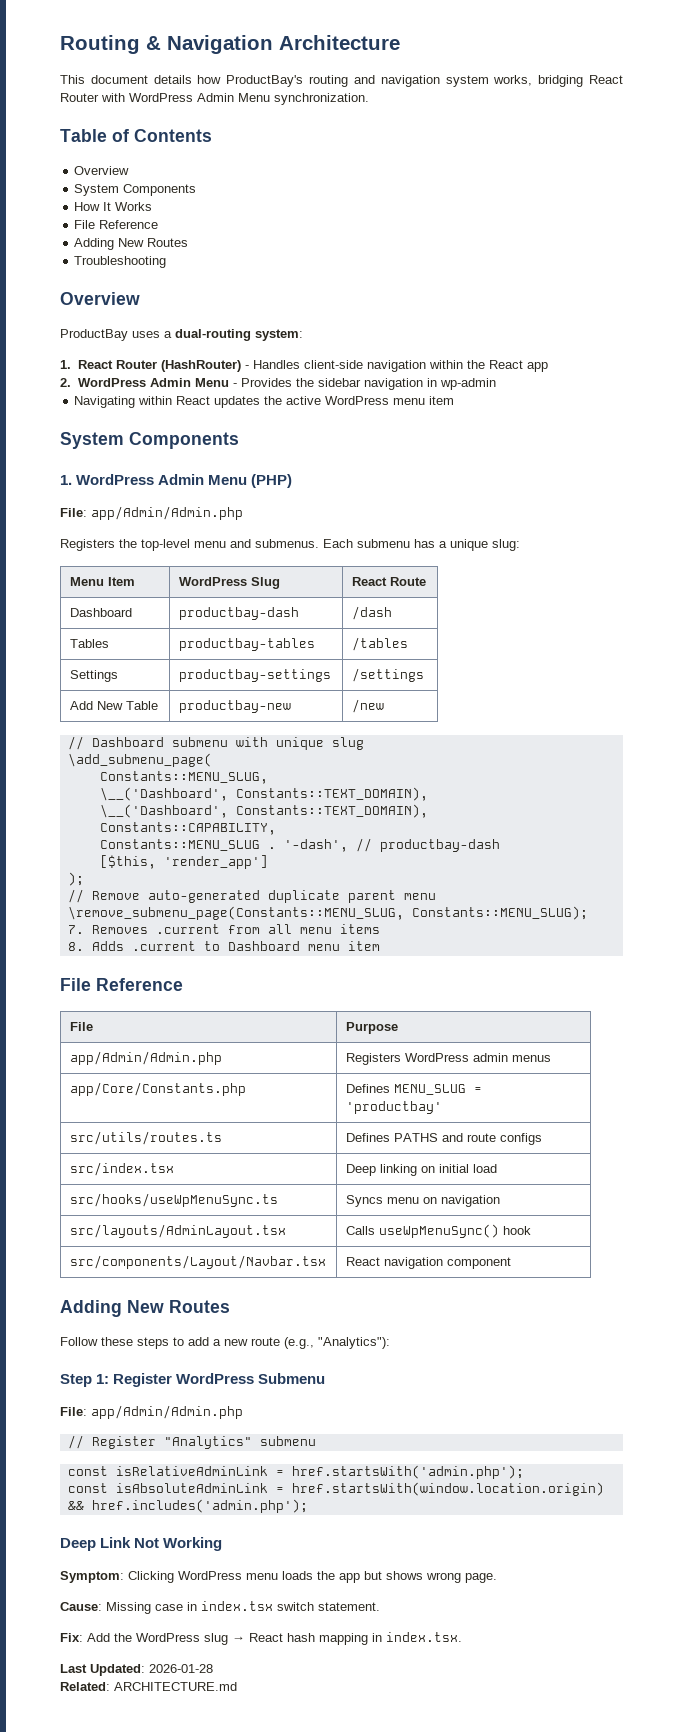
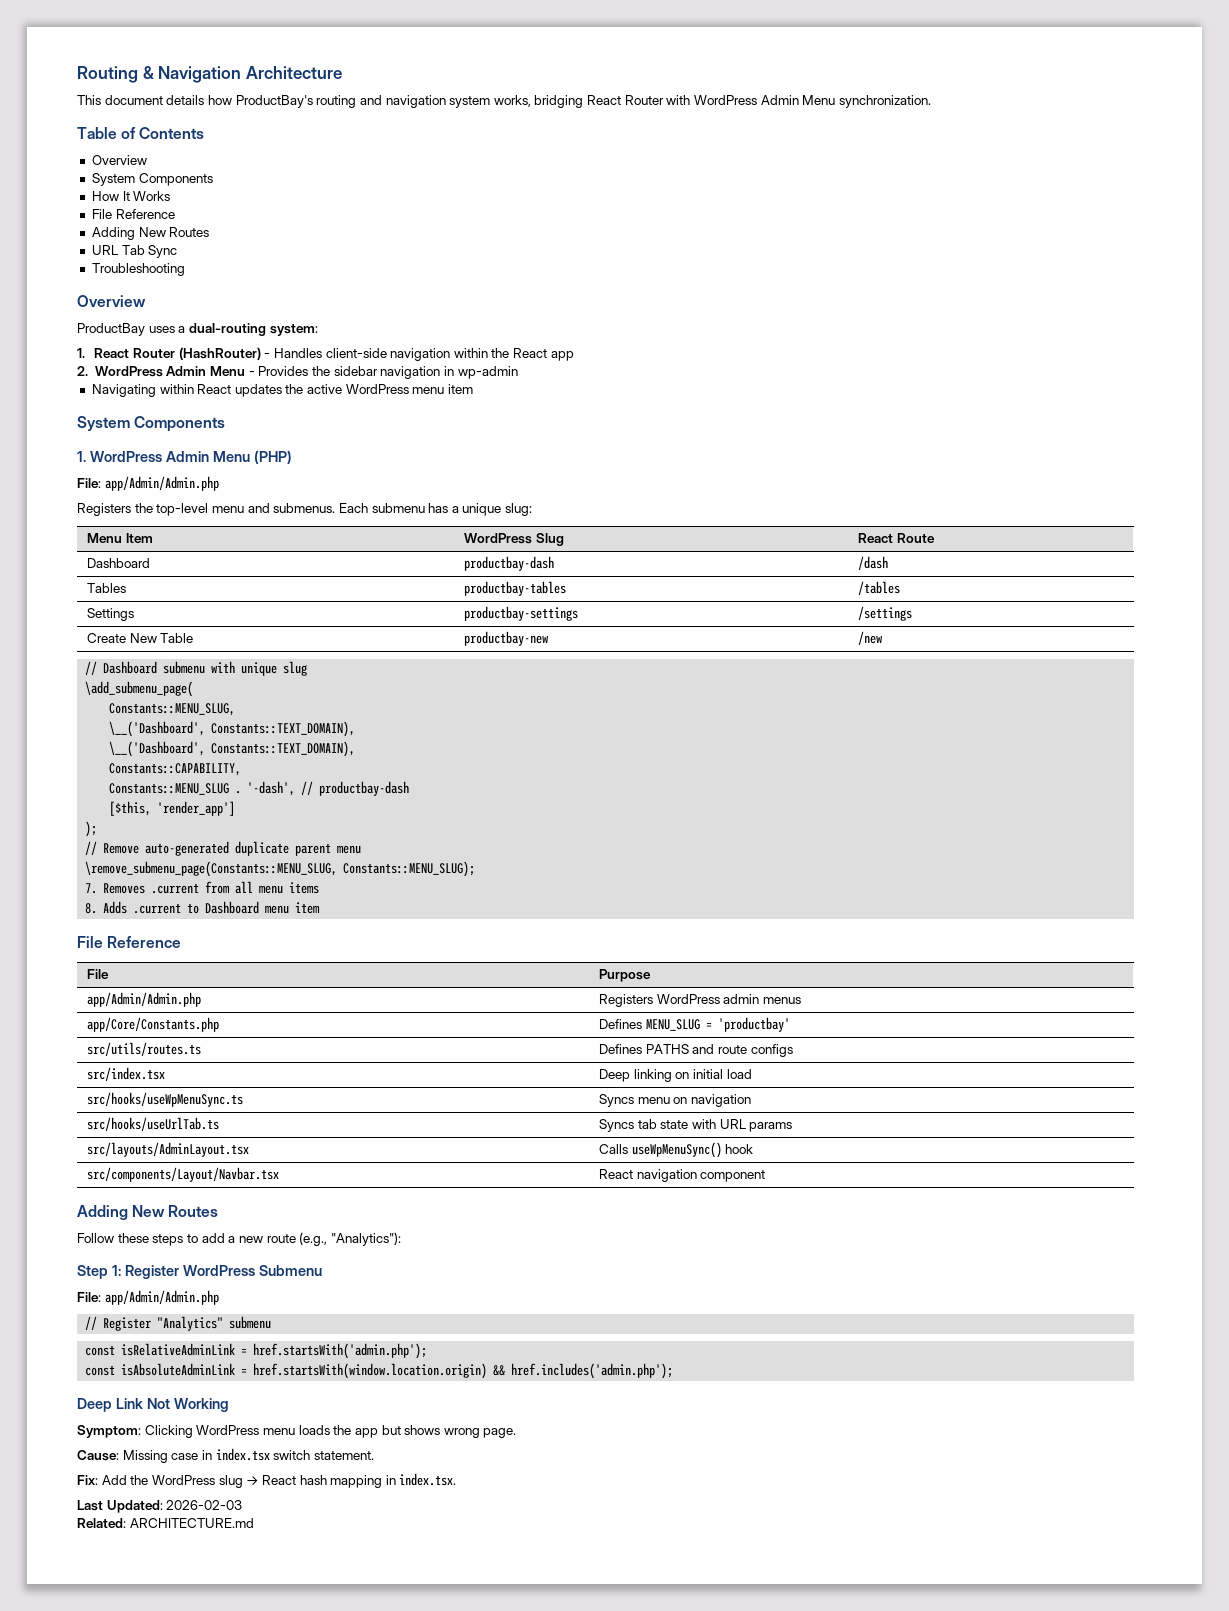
(189, 242) none -> [91,245,178,258] // URL Tab Sync
[69,701,93,710] Add -> [86,633,126,643] Create
(500, 1201) none -> [86,1117,219,1131] [598,1119,793,1132] // src/hooks/useUrlTab.ts | Syncs tab state with URL params
[149,1664,213,1673] 2026-01-28 -> [166,1500,243,1510] 2026-02-03

